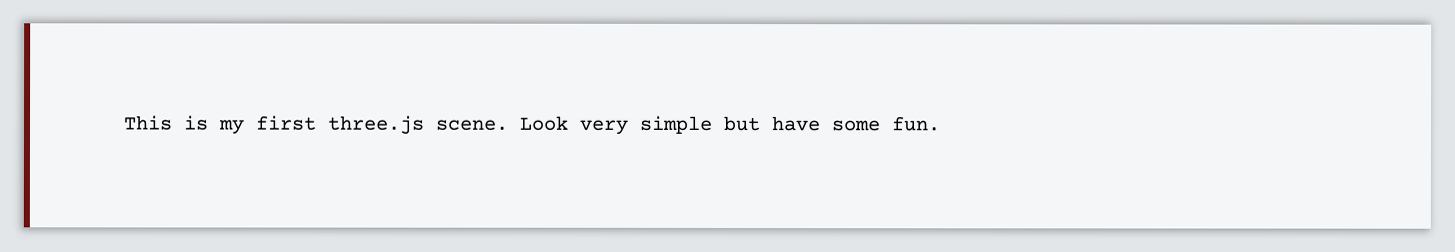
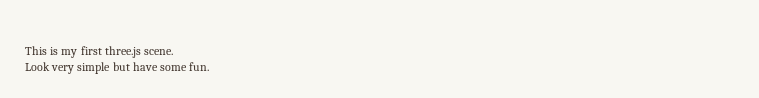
(509, 125) none -> (174, 52) //

